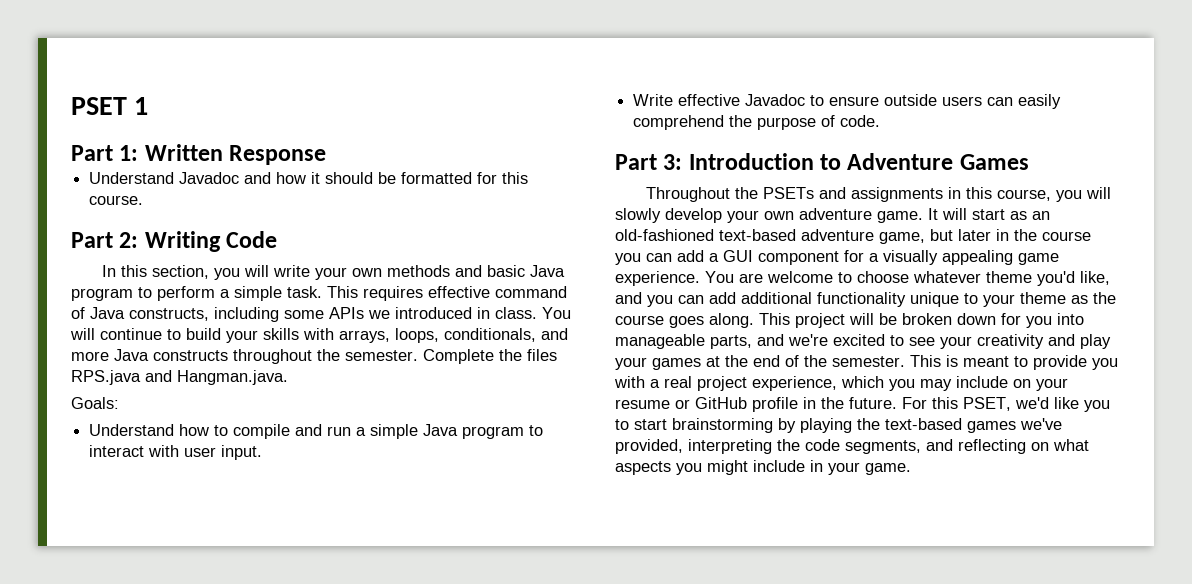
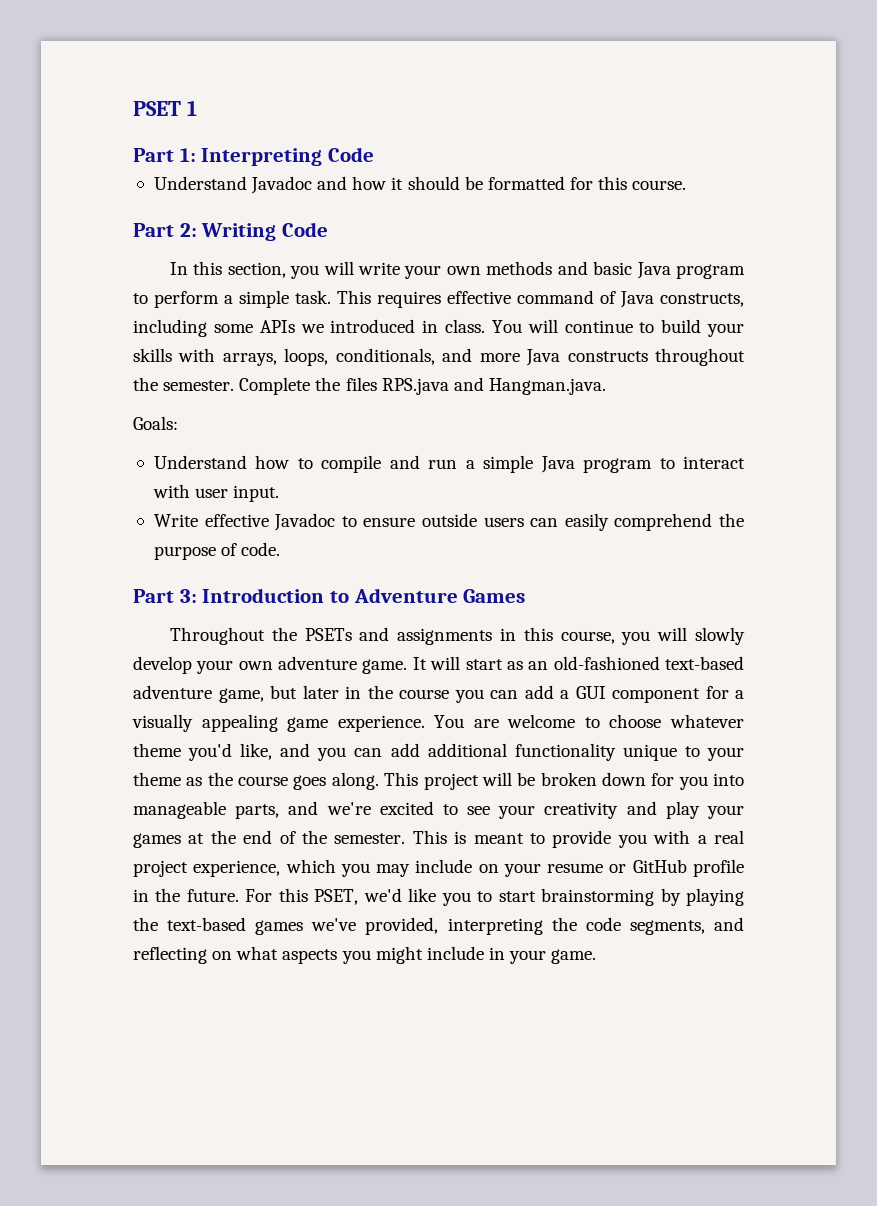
[144,144,327,165] Written Response -> [201,147,375,166] Interpreting Code

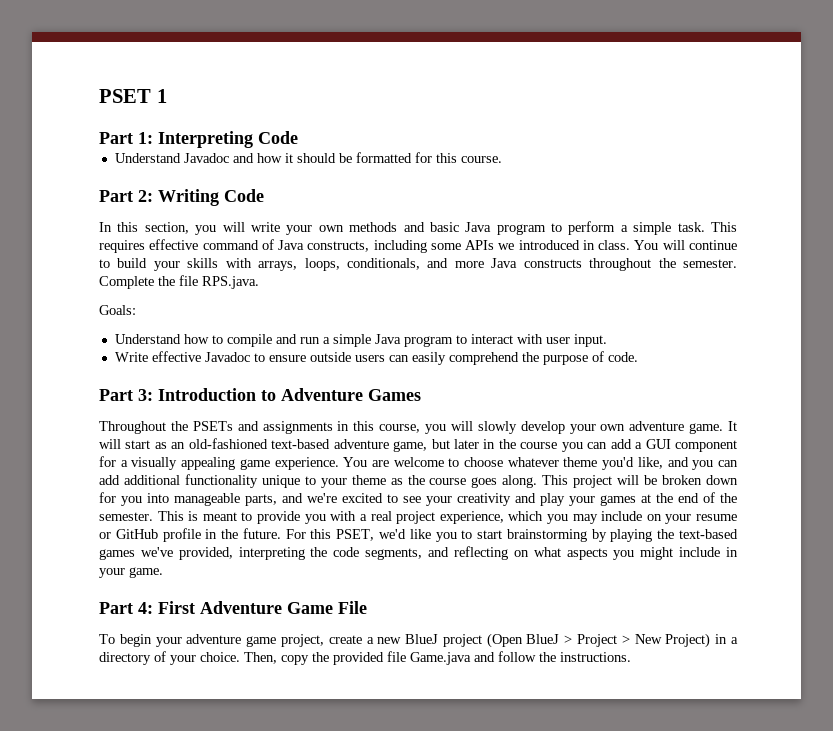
[345,377,606,395] files RPS.java and Hangman.java. -> [179,275,259,289] file RPS.java.
(597, 956) none -> [99,601,367,614] [99,633,738,648] [99,651,631,665] // Part 4: First Adventure Game File // To begin your adventure game project, create a new BlueJ project (Open BlueJ > Project > New Project) in a directory of your choice. Then, copy the provided file Game.java and follow the instructions.

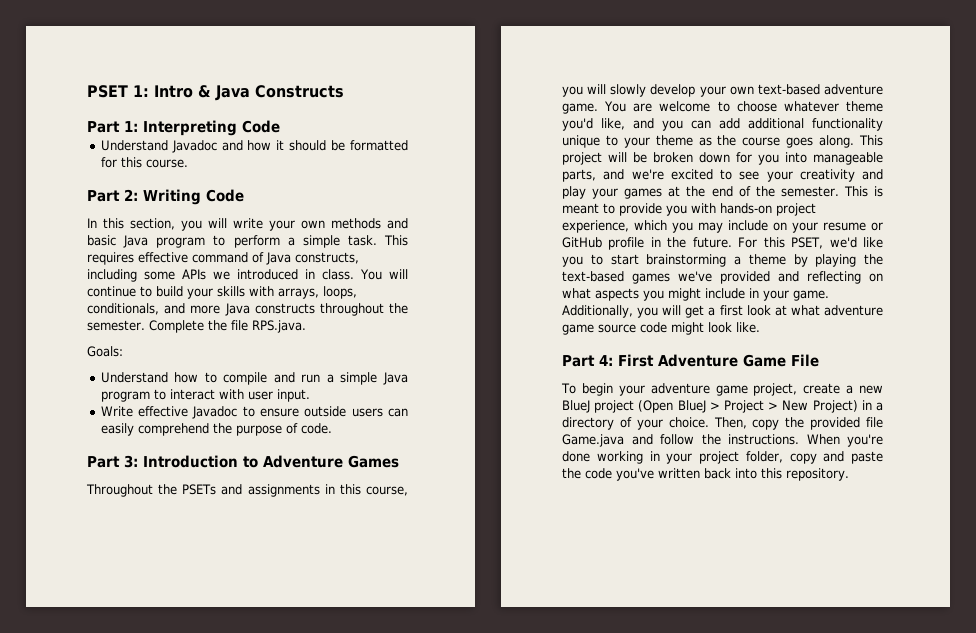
[156,89,167,103] 1 -> [133,85,344,101] 1: Intro & Java Constructs
(626, 427) none -> [757,84,820,95] text-based
[728,421,737,431] [99,438,738,452] [99,456,339,470] It will start as an old-fashioned text-based adventure game, but later in the course you can add a GUI component for a visually appealing game experience. -> (598, 108) none
[359,511,392,521] a real -> [720,203,772,214] hands-on
(587, 535) none -> [734,254,786,265] a theme
[178,547,423,560] provided, interpreting the code segments, -> [720,271,770,284] provided
(163, 572) none -> [562,305,883,318] [562,322,760,335] Additionally, you will get a first look at what adventure game source code might look like.
(631, 657) none -> [806,434,883,447] [562,451,883,464] [562,468,849,481] When you're done working in your project folder, copy and paste the code you've written back into this repository.

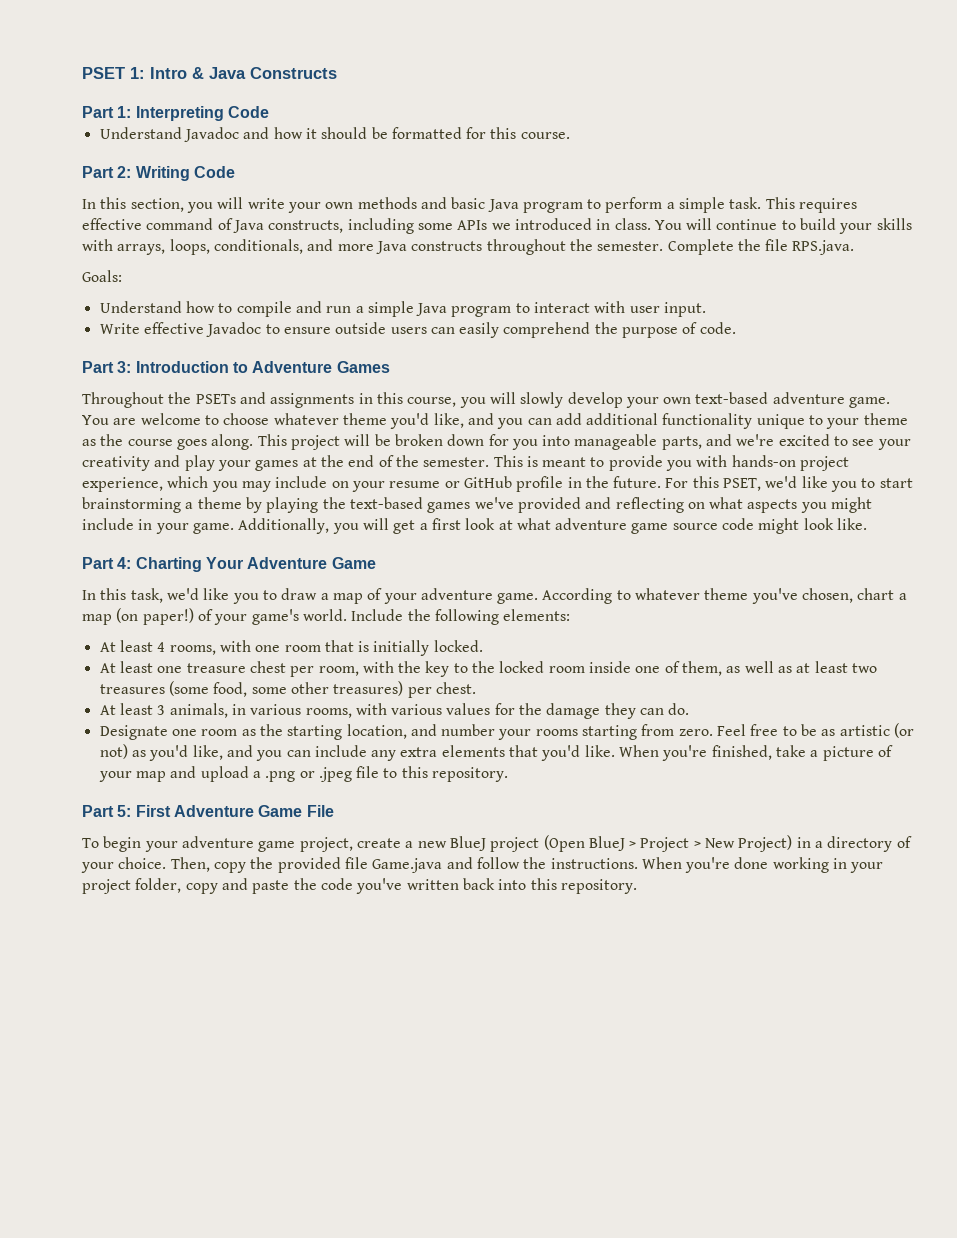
(613, 360) none -> [135,557,376,572] [82,588,907,604] [82,608,571,625] [99,640,483,656] [99,661,877,677] [99,681,476,698] [99,703,690,719] [99,723,915,740] [99,744,894,761] [98,766,509,782] [82,805,132,817] Charting Your Adventure Game // In this task, we'd like you to draw a map of your adventure game. According to whatever theme you've chosen, chart a map (on paper!) of your game's world. Include the following elements: // At least 4 rooms, with one room that is initially locked. // At least one treasure chest per room, with the key to the locked room inside one of them, as well as at least two treasures (some food, some other treasures) per chest. // At least 3 animals, in various rooms, with various values for the damage they can do. // Designate one room as the starting location, and number your rooms starting from zero. Feel free to be as artistic (or not) as you'd like, and you can include any extra elements that you'd like. When you're finished, take a picture of your map and upload a .png or .jpeg file to this repository. // Part 5:

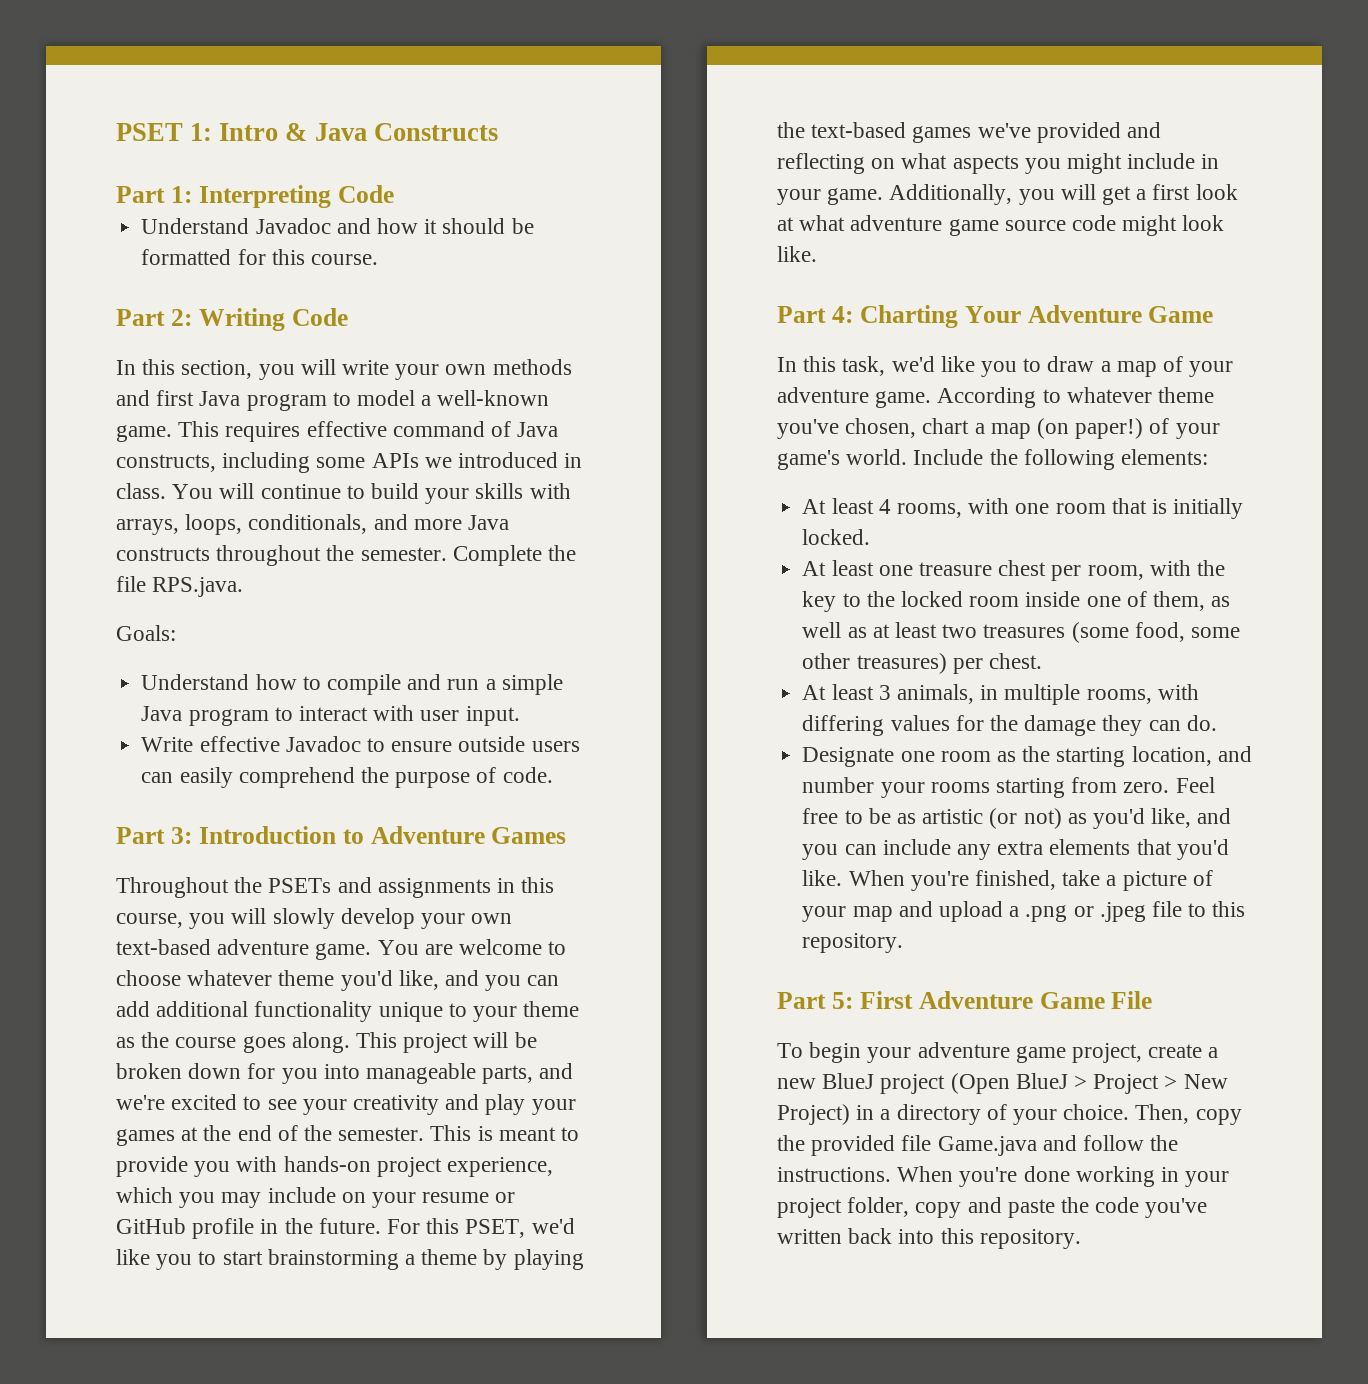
[451,197,762,213] basic Java program to perform a simple task. -> [156,390,550,411] [116,425,172,442] first Java program to model a well-known game.
[250,703,443,718] various rooms, with various -> [1004,684,1199,705] [802,715,885,736] multiple rooms, with differing

